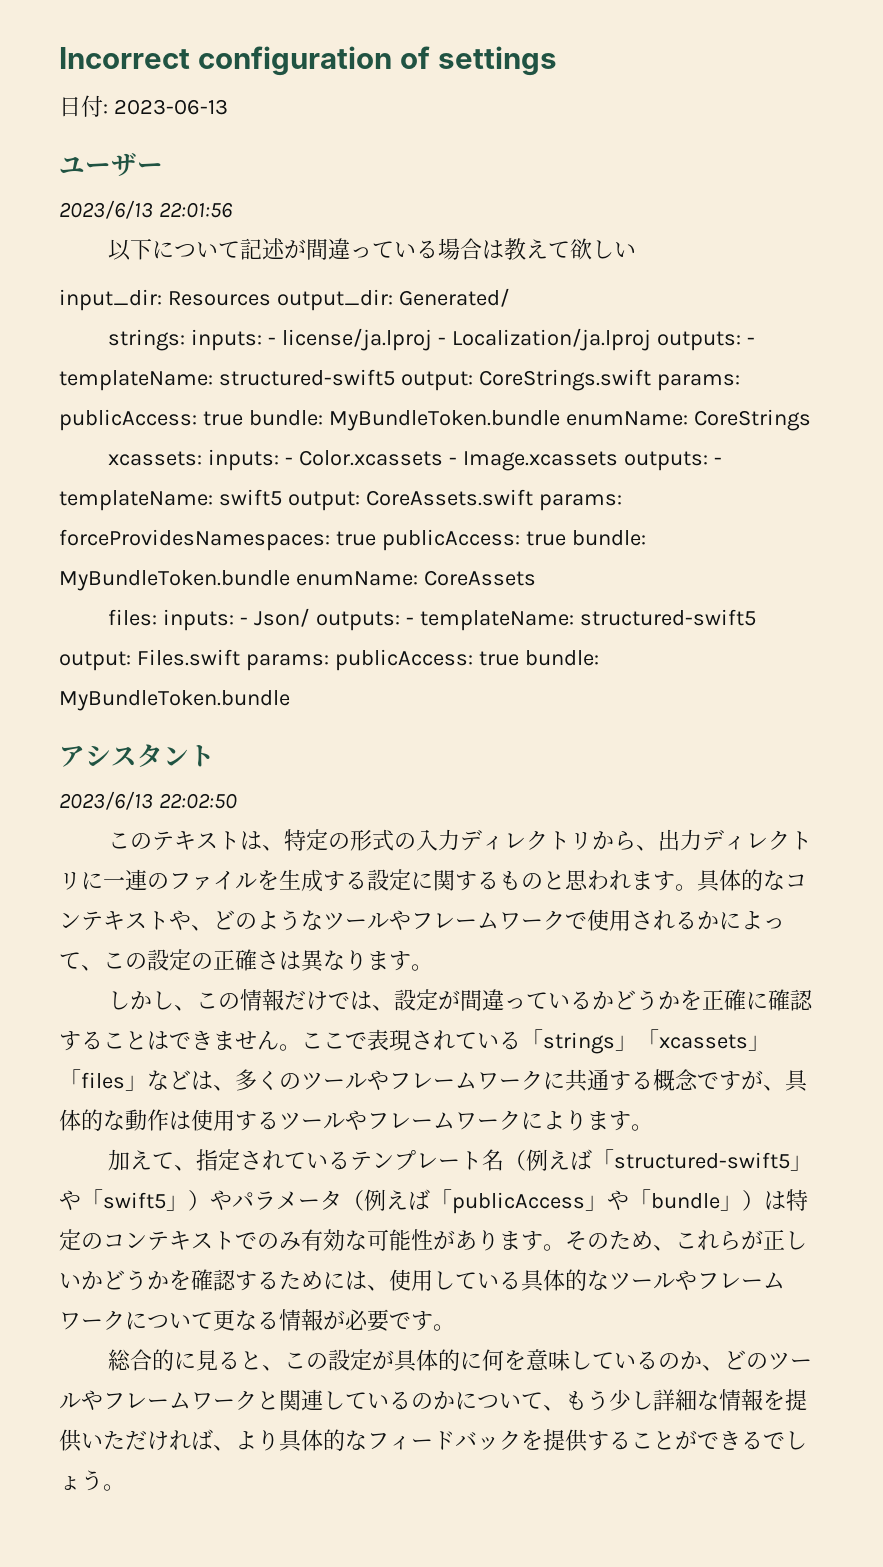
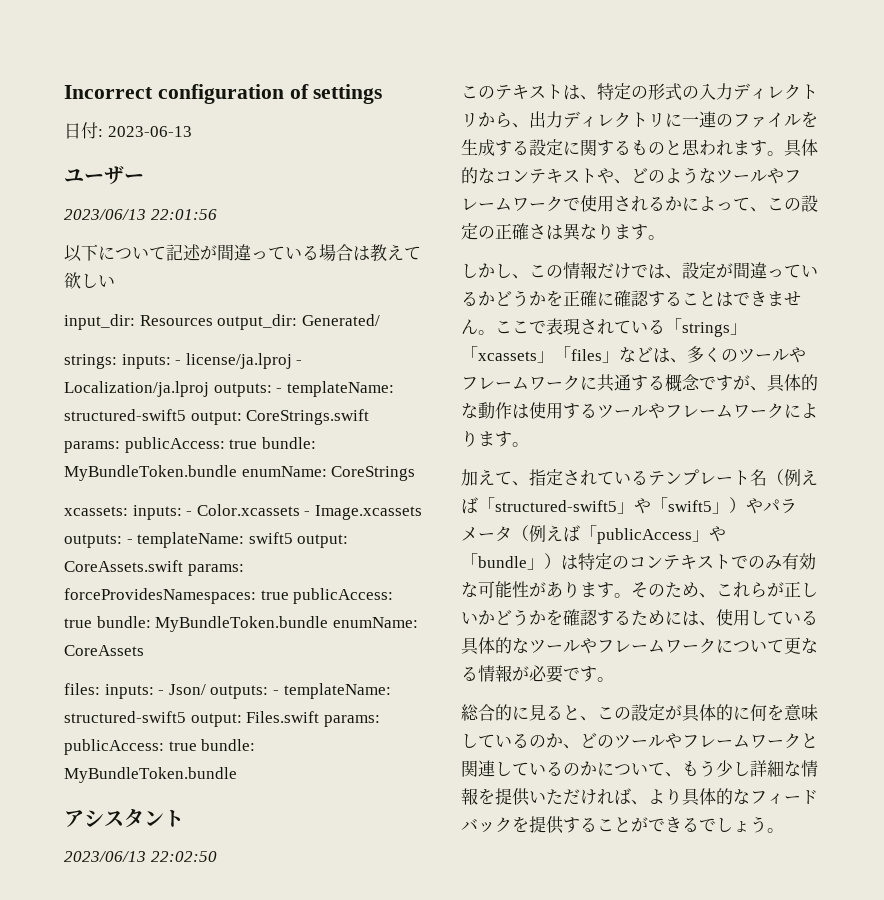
[59,200,153,219] 2023/6/13 -> [64,209,146,220] 2023/06/13
[59,791,153,810] 2023/6/13 -> [64,851,146,862] 2023/06/13

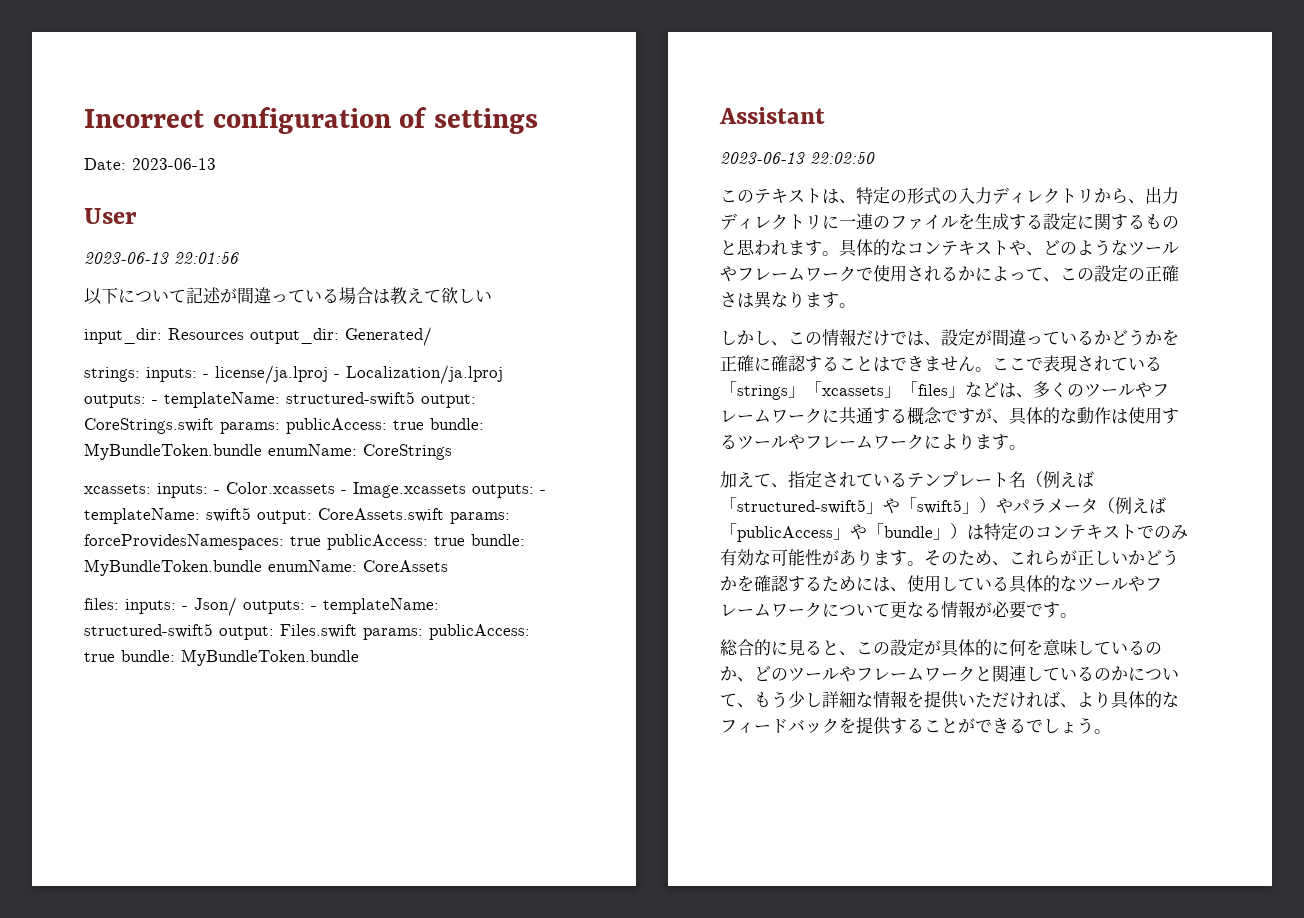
[64,122,103,139] 日付: -> [84,158,126,170] Date:
[64,166,144,185] [64,209,146,220] ユーザー // 2023/06/13 -> [84,208,137,224] [84,252,169,264] User // 2023-06-13
[64,808,184,828] [64,851,146,862] アシスタント // 2023/06/13 -> [719,107,825,124] [720,152,805,164] Assistant // 2023-06-13

